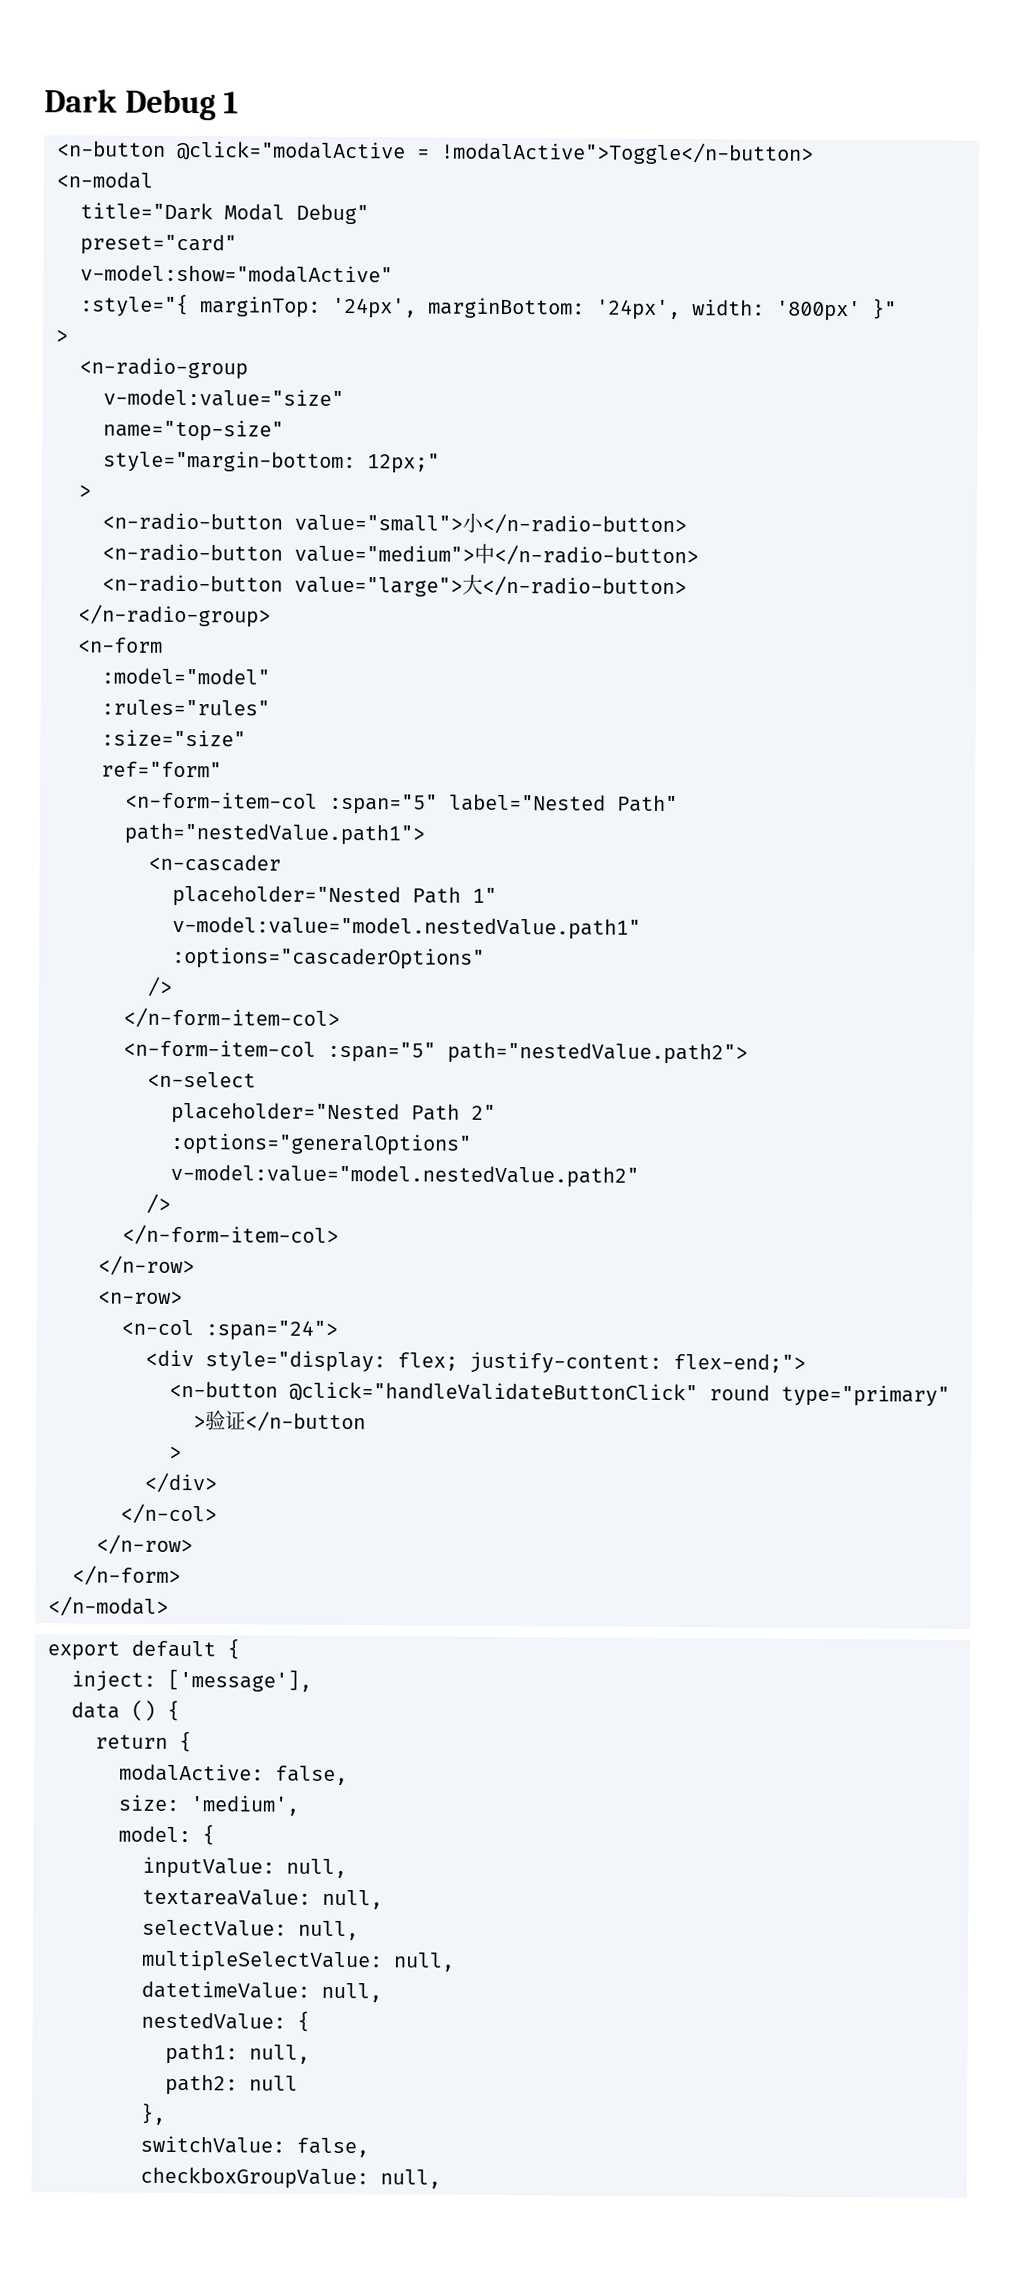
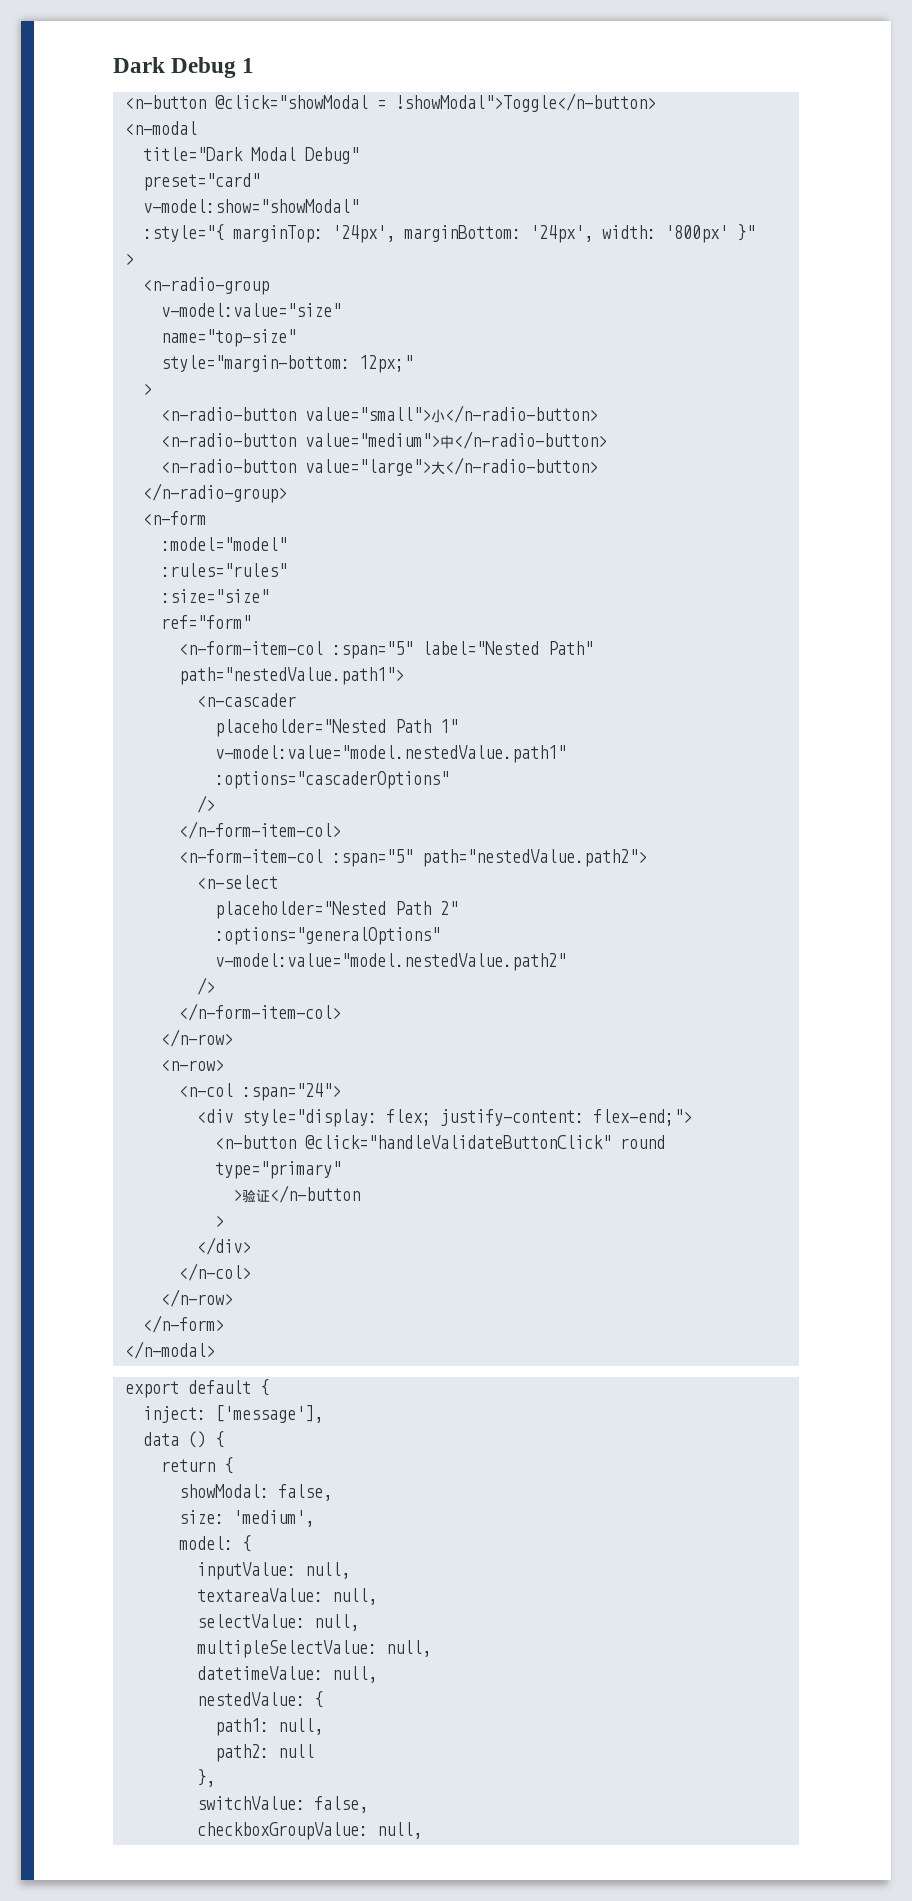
[176,140,814,165] @click="modalActive = !modalActive">Toggle</n-button> -> [215,93,656,112] @click="showModal = !showModal">Toggle</n-button>
[79,264,393,284] v-model:show="modalActive" -> [143,199,359,213] v-model:show="showModal"
[118,1763,264,1782] modalActive: -> [179,1484,269,1498] showModal:

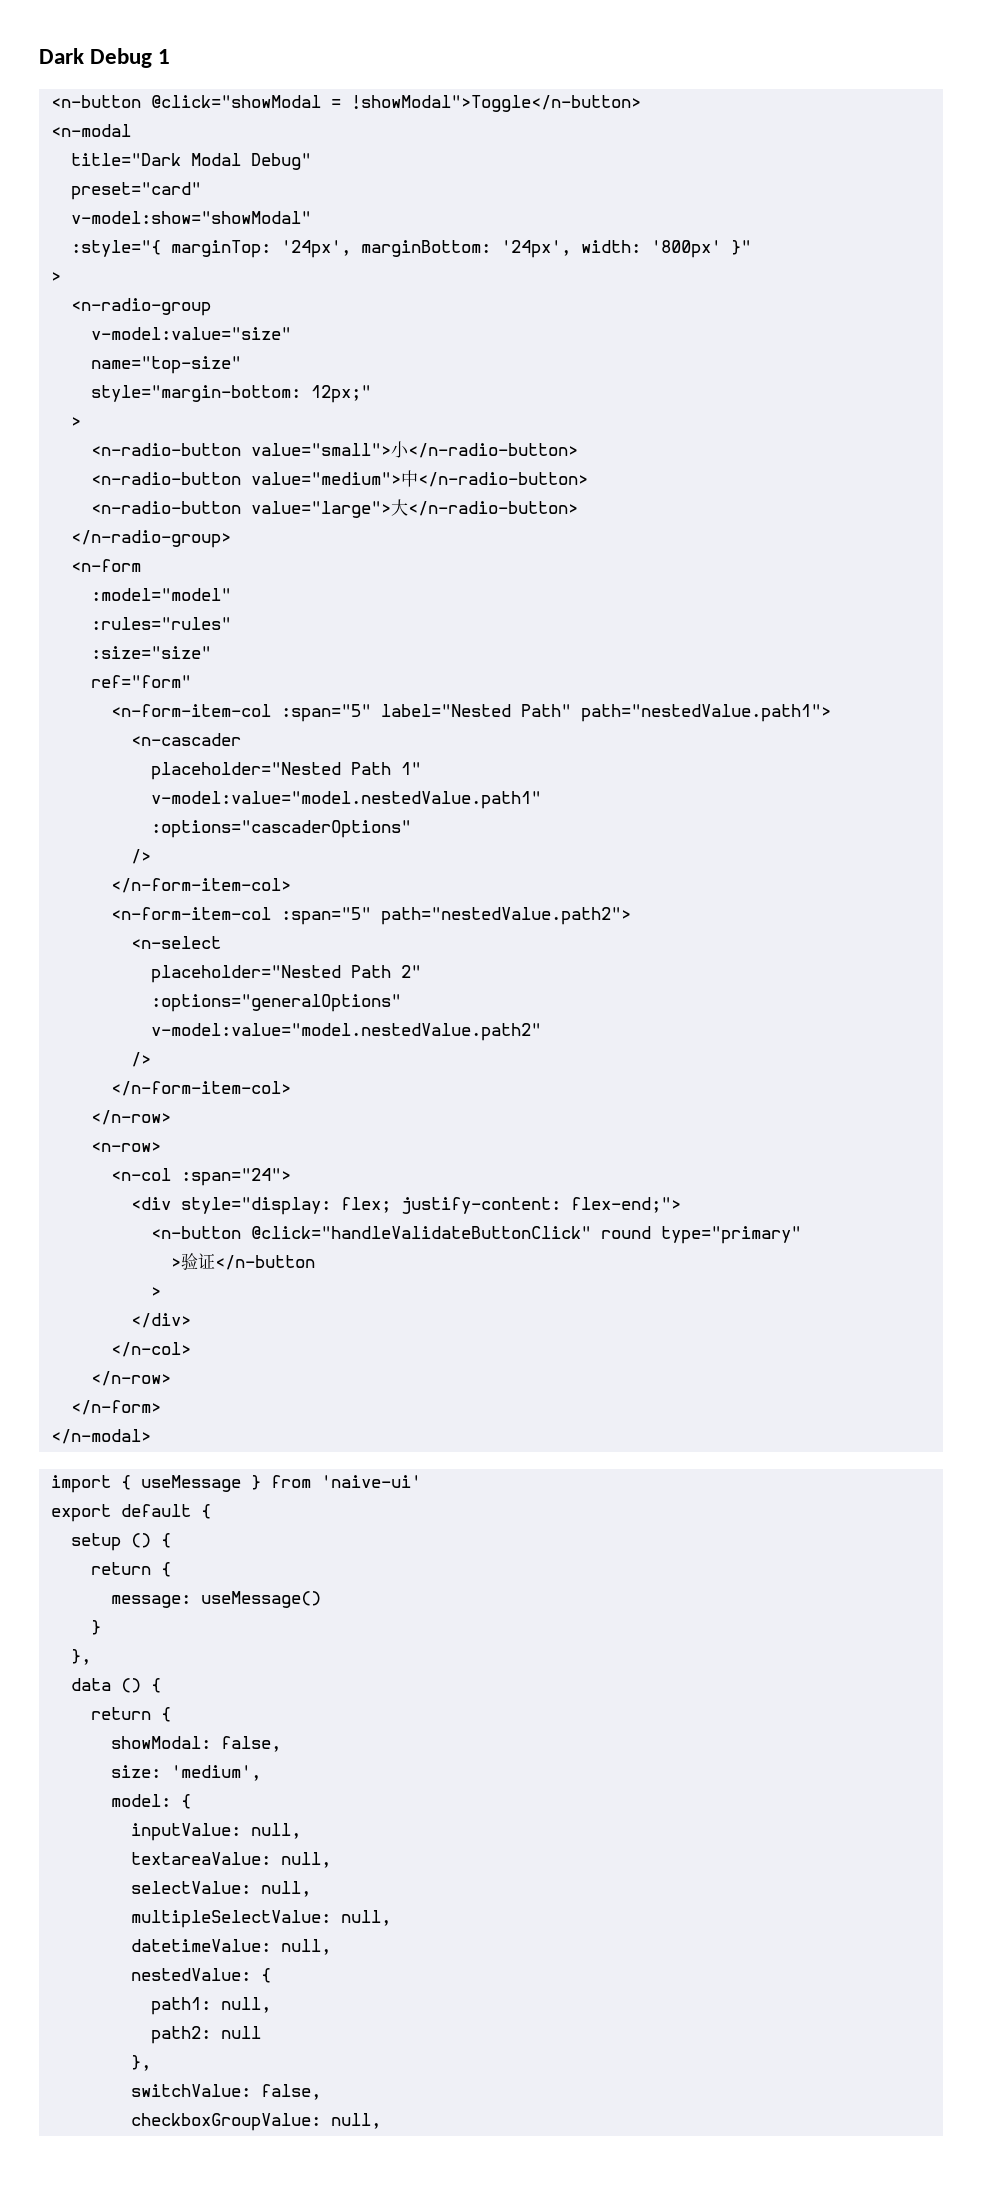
[125,1379,269,1398] [143,1405,323,1423] export default { // inject: ['message'], -> [51,1475,421,1493] [51,1504,211,1522] [71,1533,171,1551] [91,1562,171,1577] [111,1591,321,1608] [91,1620,101,1635] [71,1649,91,1665] import { useMessage } from 'naive-ui' // export default { // setup () { // return { // message: useMessage() // } // },

